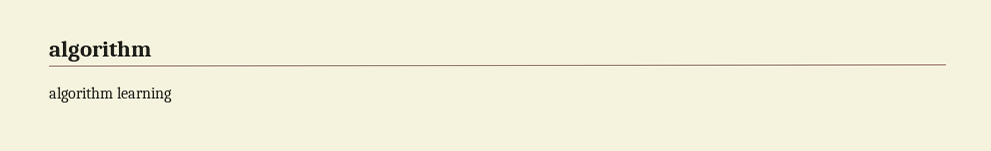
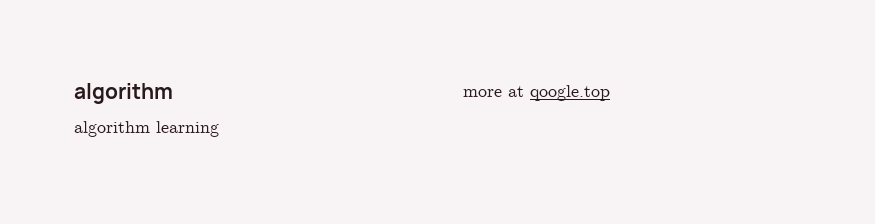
(174, 94) none -> [463,85,610,101] // more at qoogle.top

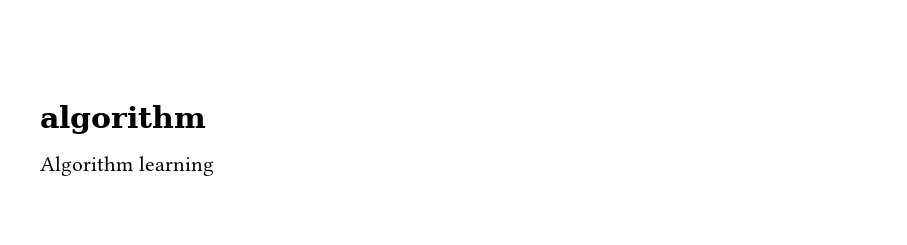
[74,121,150,137] algorithm -> [40,156,133,176] Algorithm
[463,85,610,101] // more at qoogle.top -> (214, 166) none

